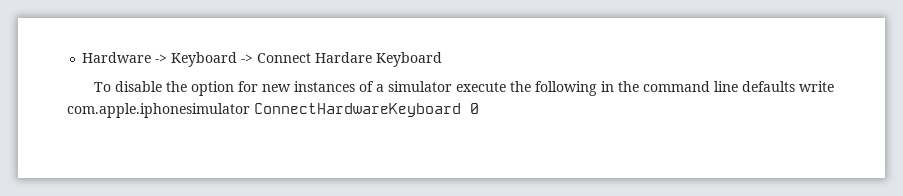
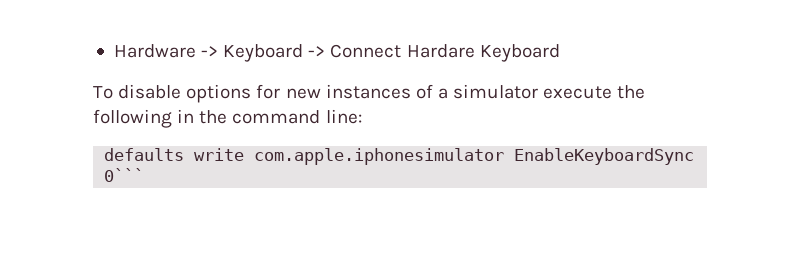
[165,81,234,96] the option -> [186,84,252,103] options
[713,81,738,92] line -> [325,109,362,124] line: //
[254,103,479,117] ConnectHardwareKeyboard 0 -> [514,148,695,165] [104,168,145,182] EnableKeyboardSync 0```

